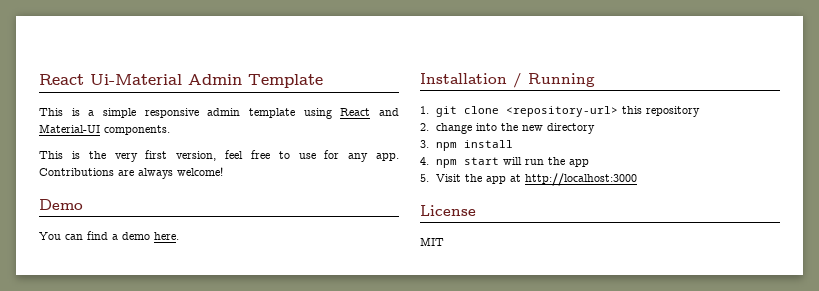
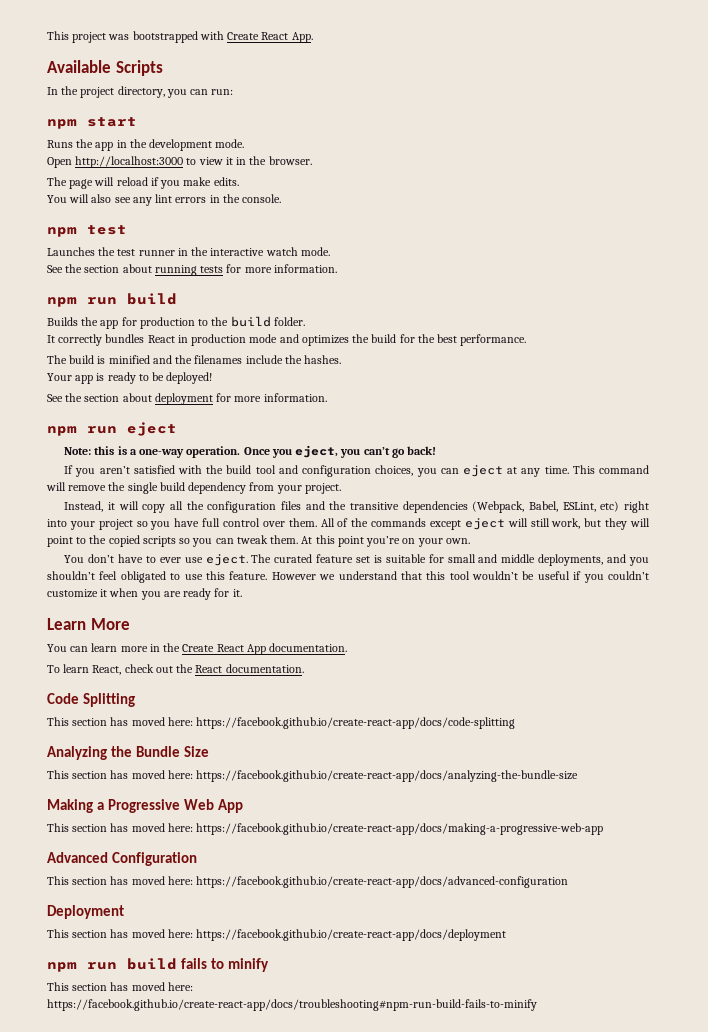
[39,74,323,88] [39,108,400,119] [39,124,170,135] [39,150,399,162] [39,167,223,179] [39,199,83,210] [39,231,179,240] [420,73,595,88] [420,106,701,117] [420,123,596,134] [420,140,514,151] [420,157,590,168] [420,173,638,186] [420,205,476,216] [420,237,444,246] React Ui-Material Admin Template // This is a simple responsive admin template using React and Material-UI components. // This is the very first version, feel free to use for any app. Contributions are always welcome! // Demo // You can find a demo here. // Installation / Running // 1. git clone <repository-url> this repository // 2. change into the new directory // 3. npm install // 4. npm start will run the app // 5. Visit the app at http://localhost:3000 // License // MIT -> [47,31,313,43] [47,60,163,76] [47,86,234,98] [47,117,137,129] [47,139,245,151] [47,156,312,168] [47,177,239,189] [47,194,282,206] [47,225,127,237] [47,247,330,256] [47,264,337,276] [47,293,177,307] [47,316,305,329] [47,334,527,346] [47,355,342,364] [47,372,213,384] [47,393,327,405] [47,422,177,436] [64,445,437,458] [64,465,649,477] [46,482,341,494] [64,501,649,513] [47,518,650,530] [47,535,470,547] [64,554,649,566] [47,571,650,583] [47,588,242,600] [47,618,130,630] [47,643,348,655] [47,664,304,675] [47,693,135,707] [47,717,516,729] [47,746,209,760] [47,770,579,782] [47,799,243,813] [47,823,604,835] [47,852,197,866] [47,876,569,888] [47,905,124,919] [47,929,507,941] [47,958,269,972] [47,982,193,991] [47,999,537,1011] This project was bootstrapped with Create React App. // Available Scripts // In the project directory, you can run: // npm start // Runs the app in the development mode. // Open http://localhost:3000 to view it in the browser. // The page will reload if you make edits. // You will also see any lint errors in the console. // npm test // Launches the test runner in the interactive watch mode. // See the section about running tests for more information. // npm run build // Builds the app for production to the build folder. // It correctly bundles React in production mode and optimizes the build for the best performance. // The build is minified and the filenames include the hashes. // Your app is ready to be deployed! // See the section about deployment for more information. // npm run eject // Note: this is a one-way operation. Once you eject, you can’t go back! // If you aren’t satisfied with the build tool and configuration choices, you can eject at any time. This command will remove the single build dependency from your project. // Instead, it will copy all the configuration files and the transitive dependencies (Webpack, Babel, ESLint, etc) right into your project so you have full control over them. All of the commands except eject will still work, but they will point to the copied scripts so you can tweak them. At this point you’re on your own. // You don’t have to ever use eject. The curated feature set is suitable for small and middle deployments, and you shouldn’t feel obligated to use this feature. However we understand that this tool wouldn’t be useful if you couldn’t customize it when you are ready for it. // Learn More // You can learn more in the Create React App documentation. // To learn React, check out the React documentation. // Code Splitting // This section has moved here: https://facebook.github.io/create-react-app/docs/code-splitting // Analyzing the Bundle Size // This section has moved here: https://facebook.github.io/create-react-app/docs/analyzing-the-bundle-size // Making a Progressive Web App // This section has moved here: https://facebook.github.io/create-react-app/docs/making-a-progressive-web-app // Advanced Configuration // This section has moved here: https://facebook.github.io/create-react-app/docs/advanced-configuration // Deployment // This section has moved here: https://facebook.github.io/create-react-app/docs/deployment // npm run build fails to minify // This section has moved here: https://facebook.github.io/create-react-app/docs/troubleshooting#npm-run-build-fails-to-minify

